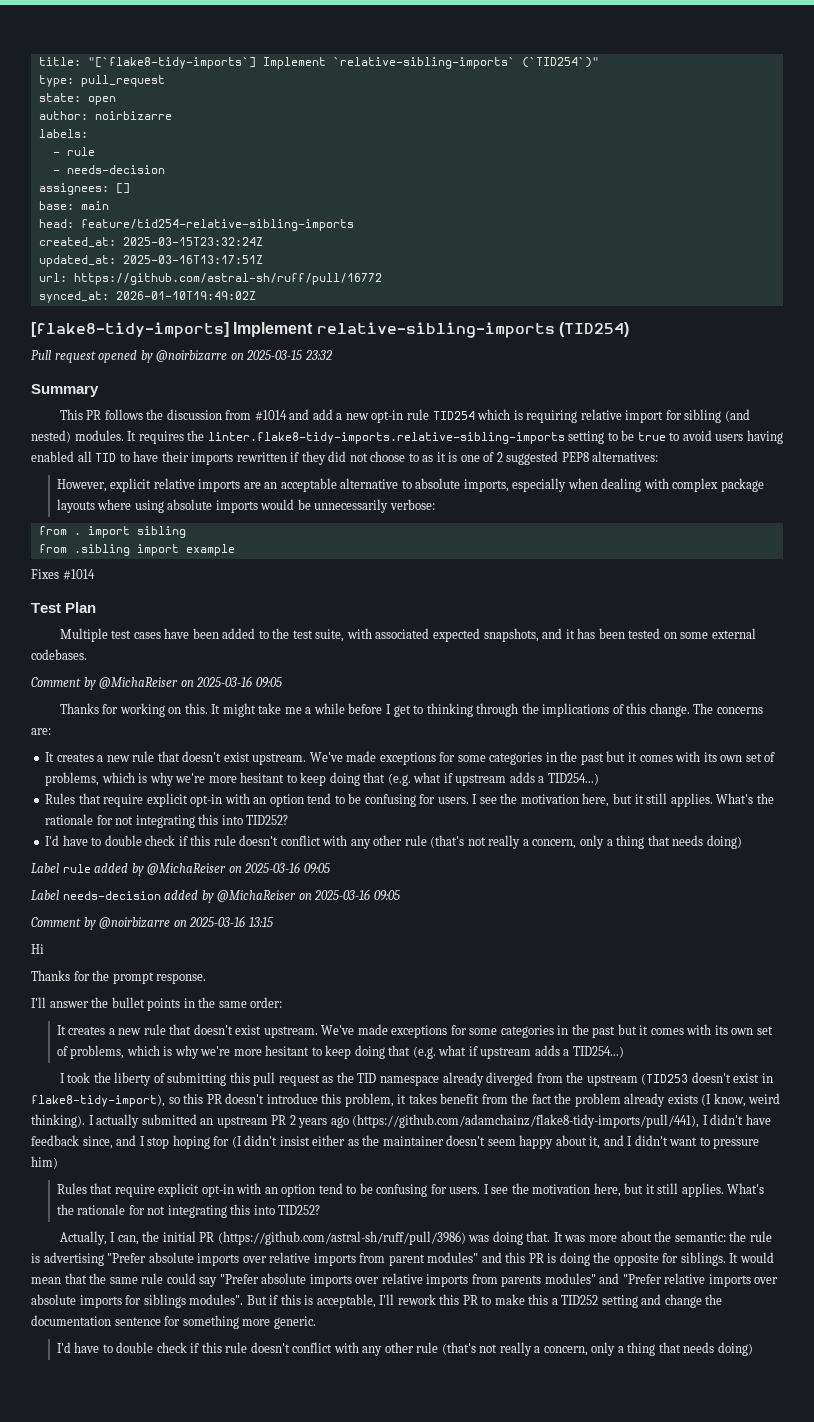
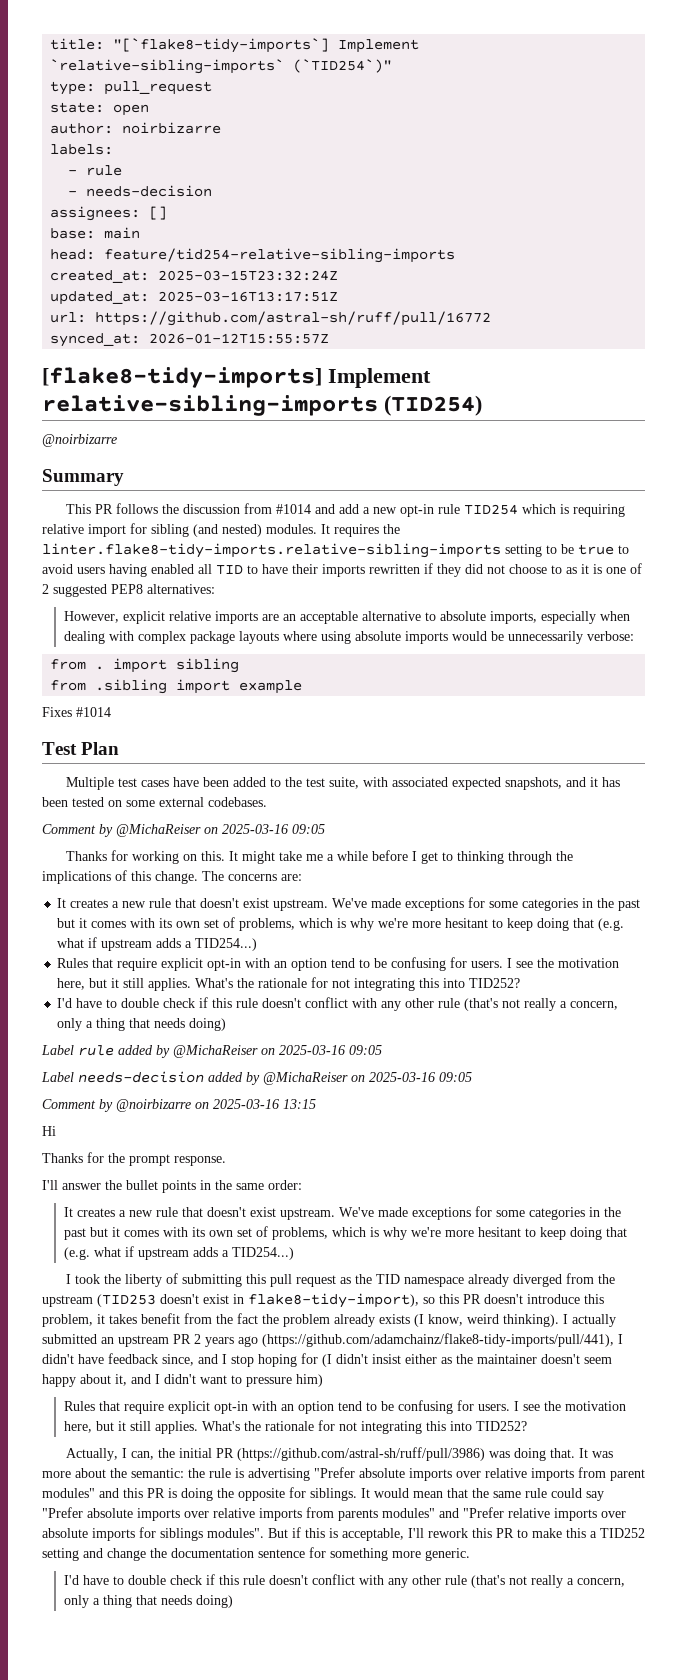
[115,291,256,300] 2026-01-10T19:49:02Z -> [149,333,330,344] 2026-01-12T15:55:57Z
[31,350,332,363] Pull request opened by @noirbizarre on 2025-03-15 23:32 -> [42,434,117,447] @noirbizarre

